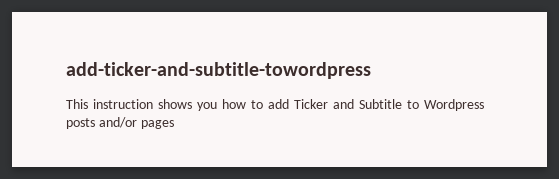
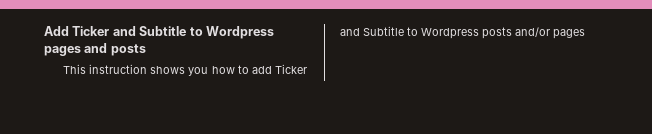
[66,62,371,79] add-ticker-and-subtitle-towordpress -> [44,26,274,39] [44,43,146,56] Add Ticker and Subtitle to Wordpress pages and posts

